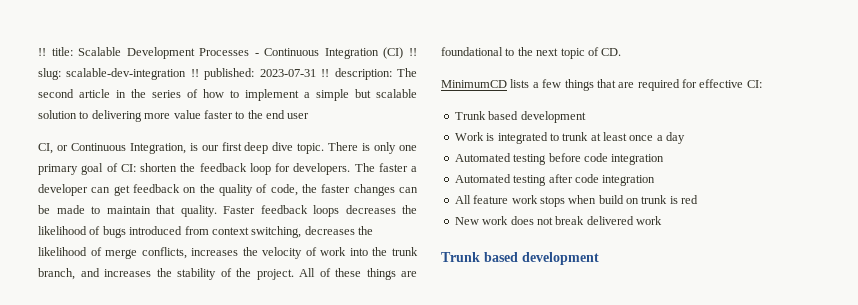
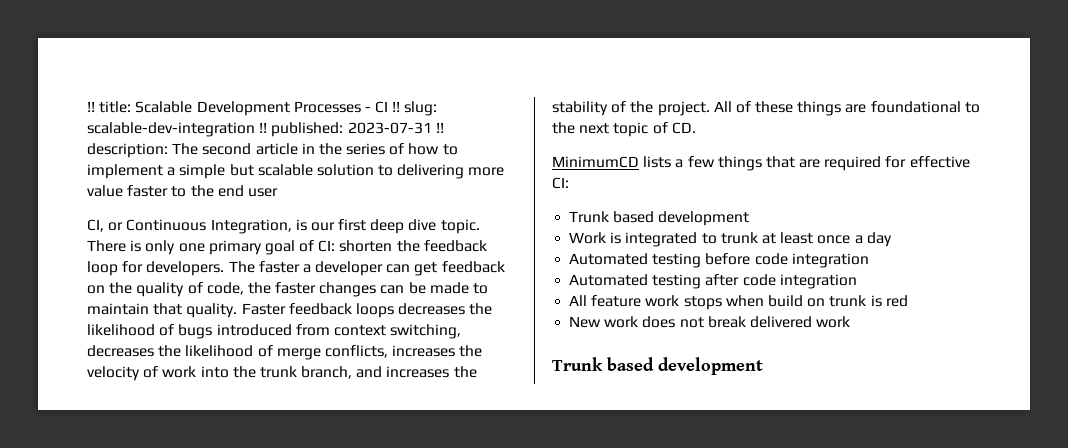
[264,47,404,59] Continuous Integration (CI) -> [375,101,389,113] CI

